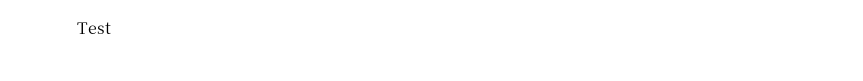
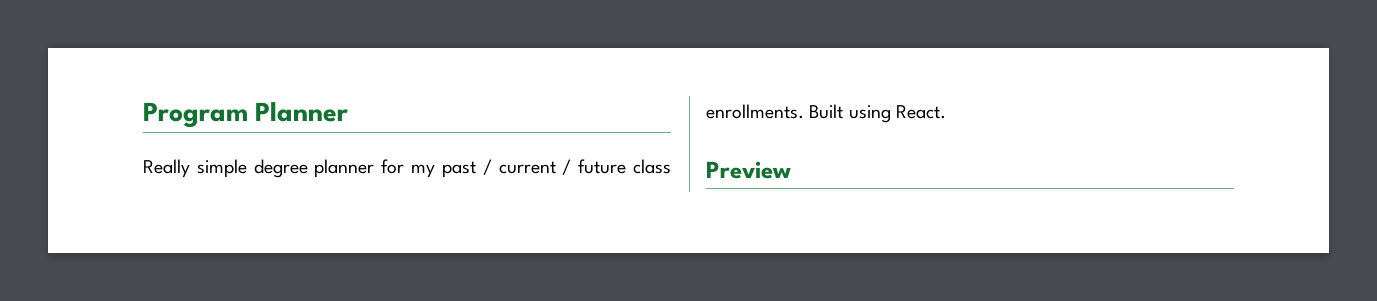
[77,22,111,34] Test -> [143,102,349,128] [143,159,671,178] [706,104,946,123] [706,161,791,179] Program Planner // Really simple degree planner for my past / current / future class enrollments. Built using React. // Preview

